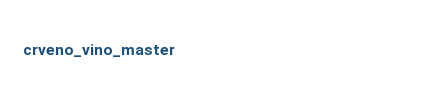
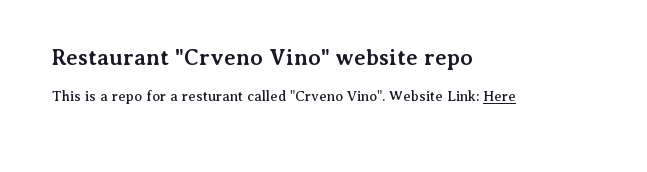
[23,44,175,57] crveno_vino_master -> [52,49,473,70] [52,90,516,104] Restaurant "Crveno Vino" website repo // This is a repo for a resturant called "Crveno Vino". Website Link: Here

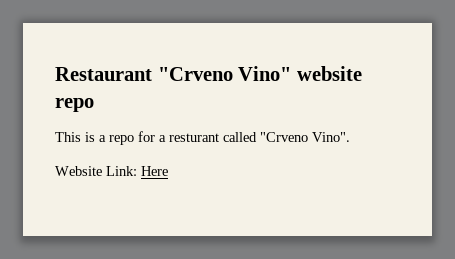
(385, 95) none -> (350, 137) //

